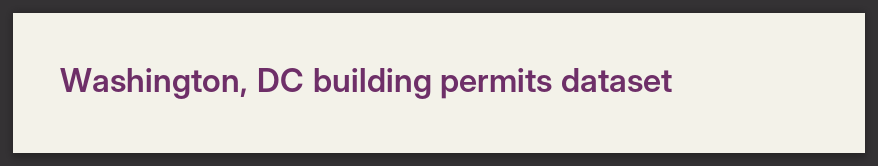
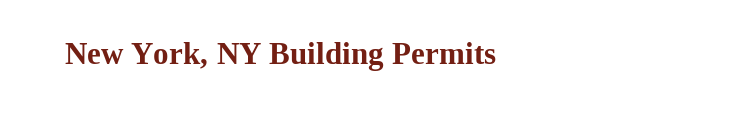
[60,68,673,99] Washington, DC building permits dataset -> [65,42,497,71] New York, NY Building Permits

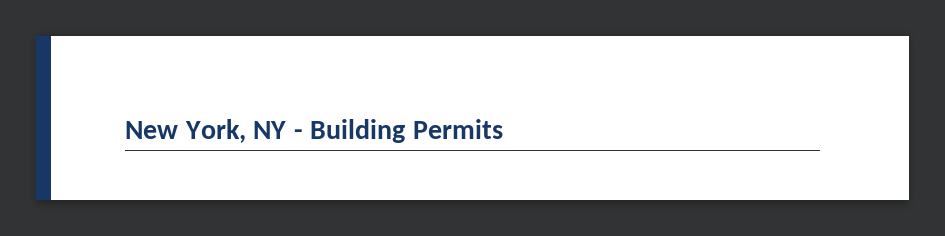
(261, 53) none -> [293,129,303,139] -

